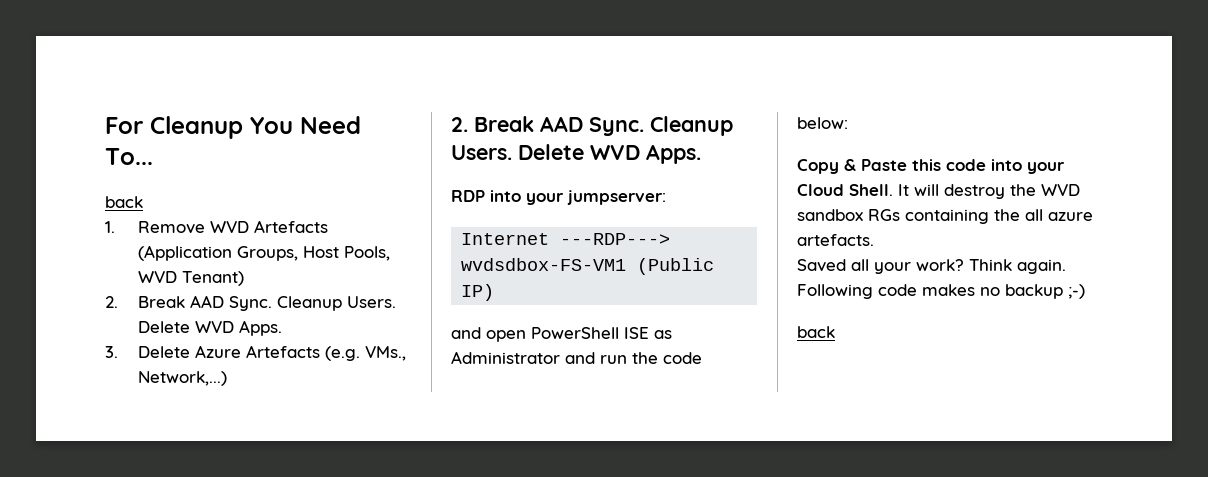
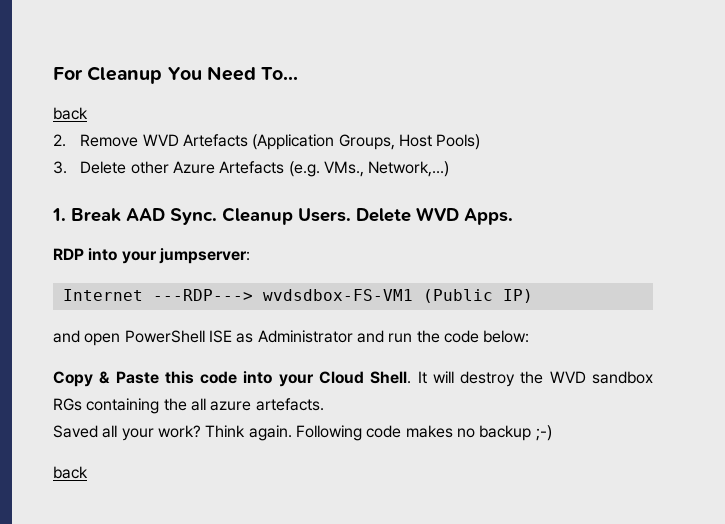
[105,221,115,233] 1. -> [53,134,66,147] 2.
[343,246,390,261] [137,271,244,286] [105,295,396,311] [137,320,282,336] Pools, WVD Tenant) // 2. Break AAD Sync. Cleanup Users. Delete WVD Apps. -> [436,134,481,150] Pools)
(190, 352) none -> [130,161,169,174] other
[451,117,468,132] 2. -> [52,208,66,221] 1.

